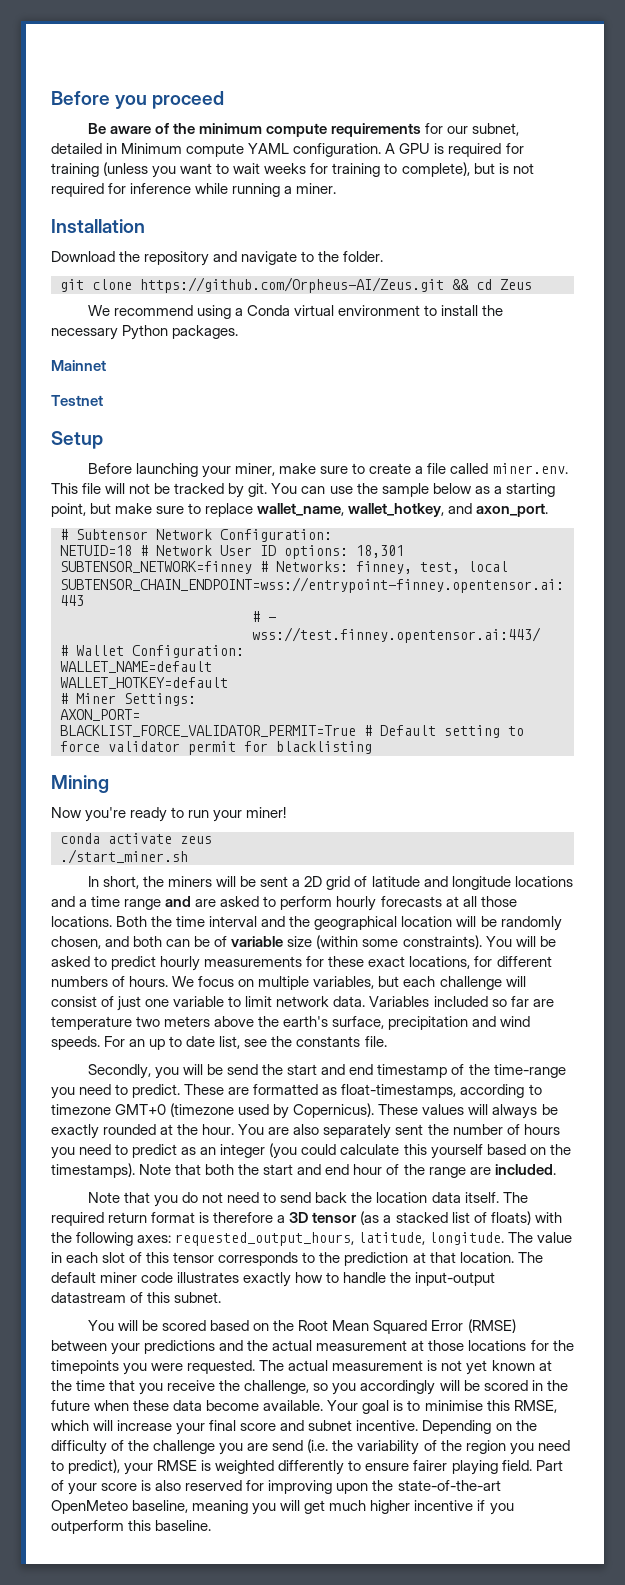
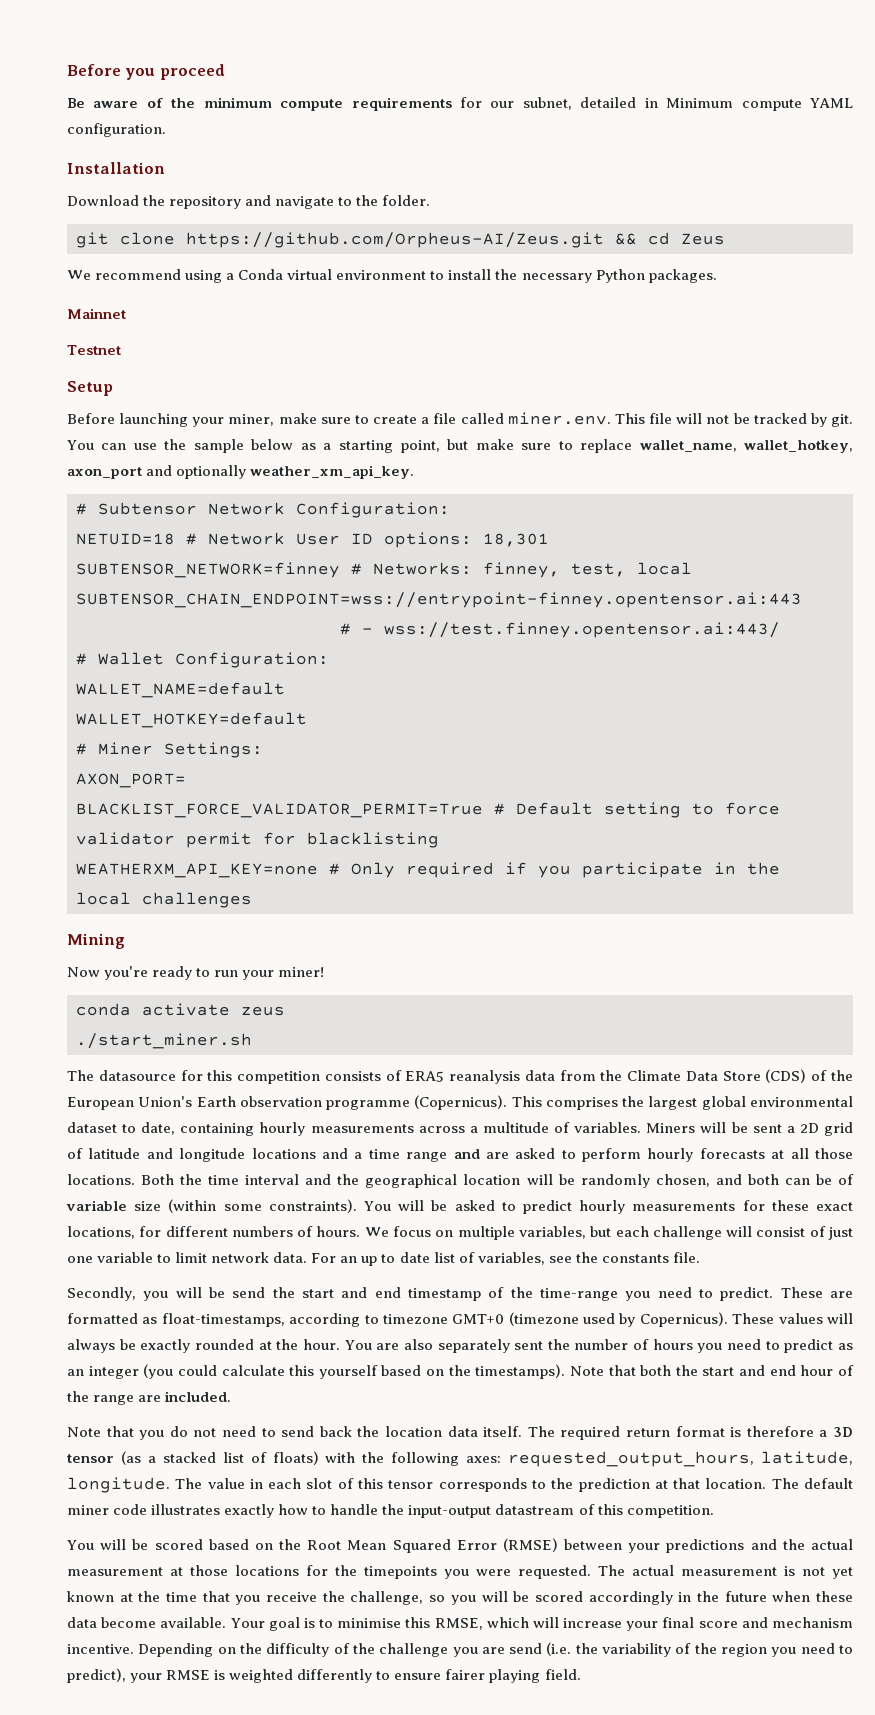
[385,143,524,157] [51,162,534,178] [51,183,337,197] A GPU is required for training (unless you want to wait weeks for training to complete), but is not required for inference while running a miner. -> (166, 130) none
[448,503,549,517] and axon_port. -> [67,465,415,479] axon_port and optionally weather_xm_api_key.
(372, 747) none -> [76,862,780,878] [76,892,252,908] // WEATHERXM_API_KEY=none # Only required if you participate in the local challenges
[87,876,213,889] In short, the miners -> [67,1069,853,1084] [67,1095,853,1110] [67,1122,696,1136] The datasource for this competition consists of ERA5 reanalysis data from the Climate Data Store (CDS) of the European Union's Earth observation programme (Copernicus). This comprises the largest global environmental dataset to date, containing hourly measurements across a multitude of variables. Miners
[369,996,554,1007] [51,1016,531,1030] [51,1036,100,1050] Variables included so far are temperature two meters above the earth's surface, precipitation and wind speeds. -> (308, 1257) none
[219,1036,241,1049] list, -> [433,1252,545,1265] list of variables,
[174,1292,222,1303] subnet. -> [626,1505,714,1518] competition.
[360,1380,528,1395] accordingly will be scored -> [481,1591,673,1605] will be scored accordingly
[308,1420,353,1431] subnet -> [771,1617,853,1628] mechanism
[535,1460,563,1471] [51,1480,501,1495] [51,1500,514,1515] [51,1520,212,1534] Part of your score is also reserved for improving upon the state-of-the-art OpenMeteo baseline, meaning you will get much higher incentive if you outperform this baseline. -> (581, 1674) none

